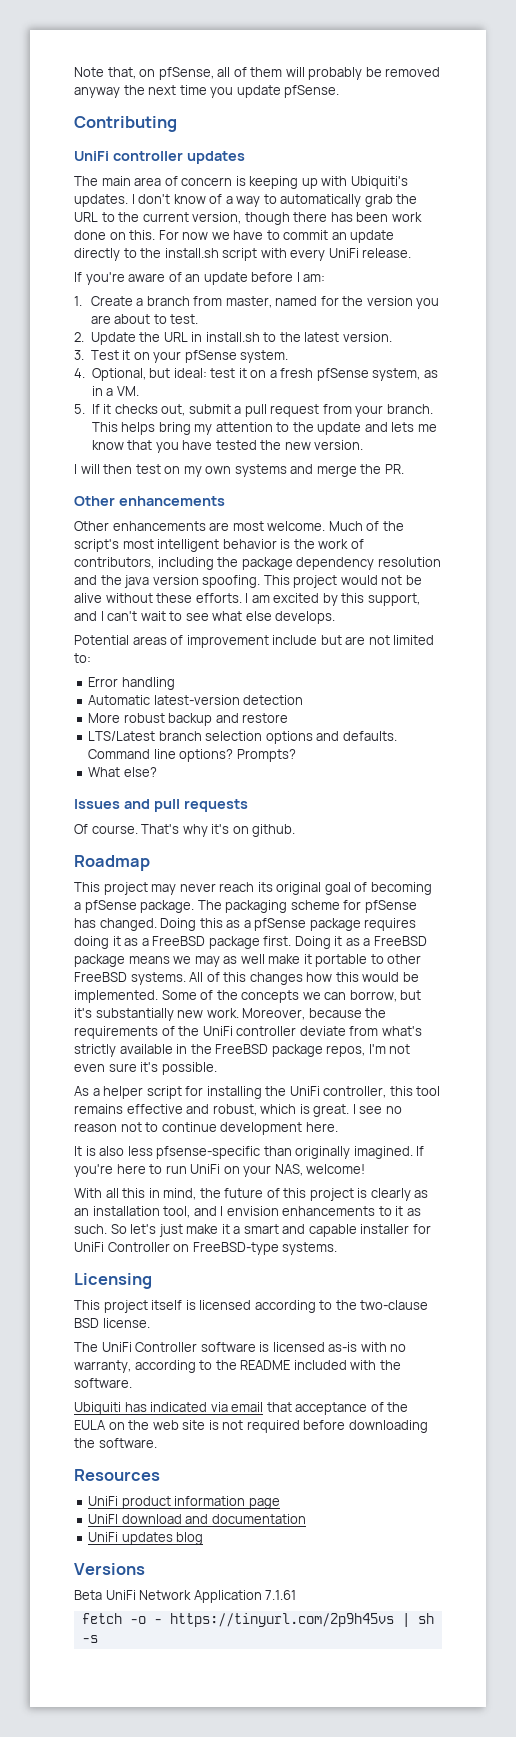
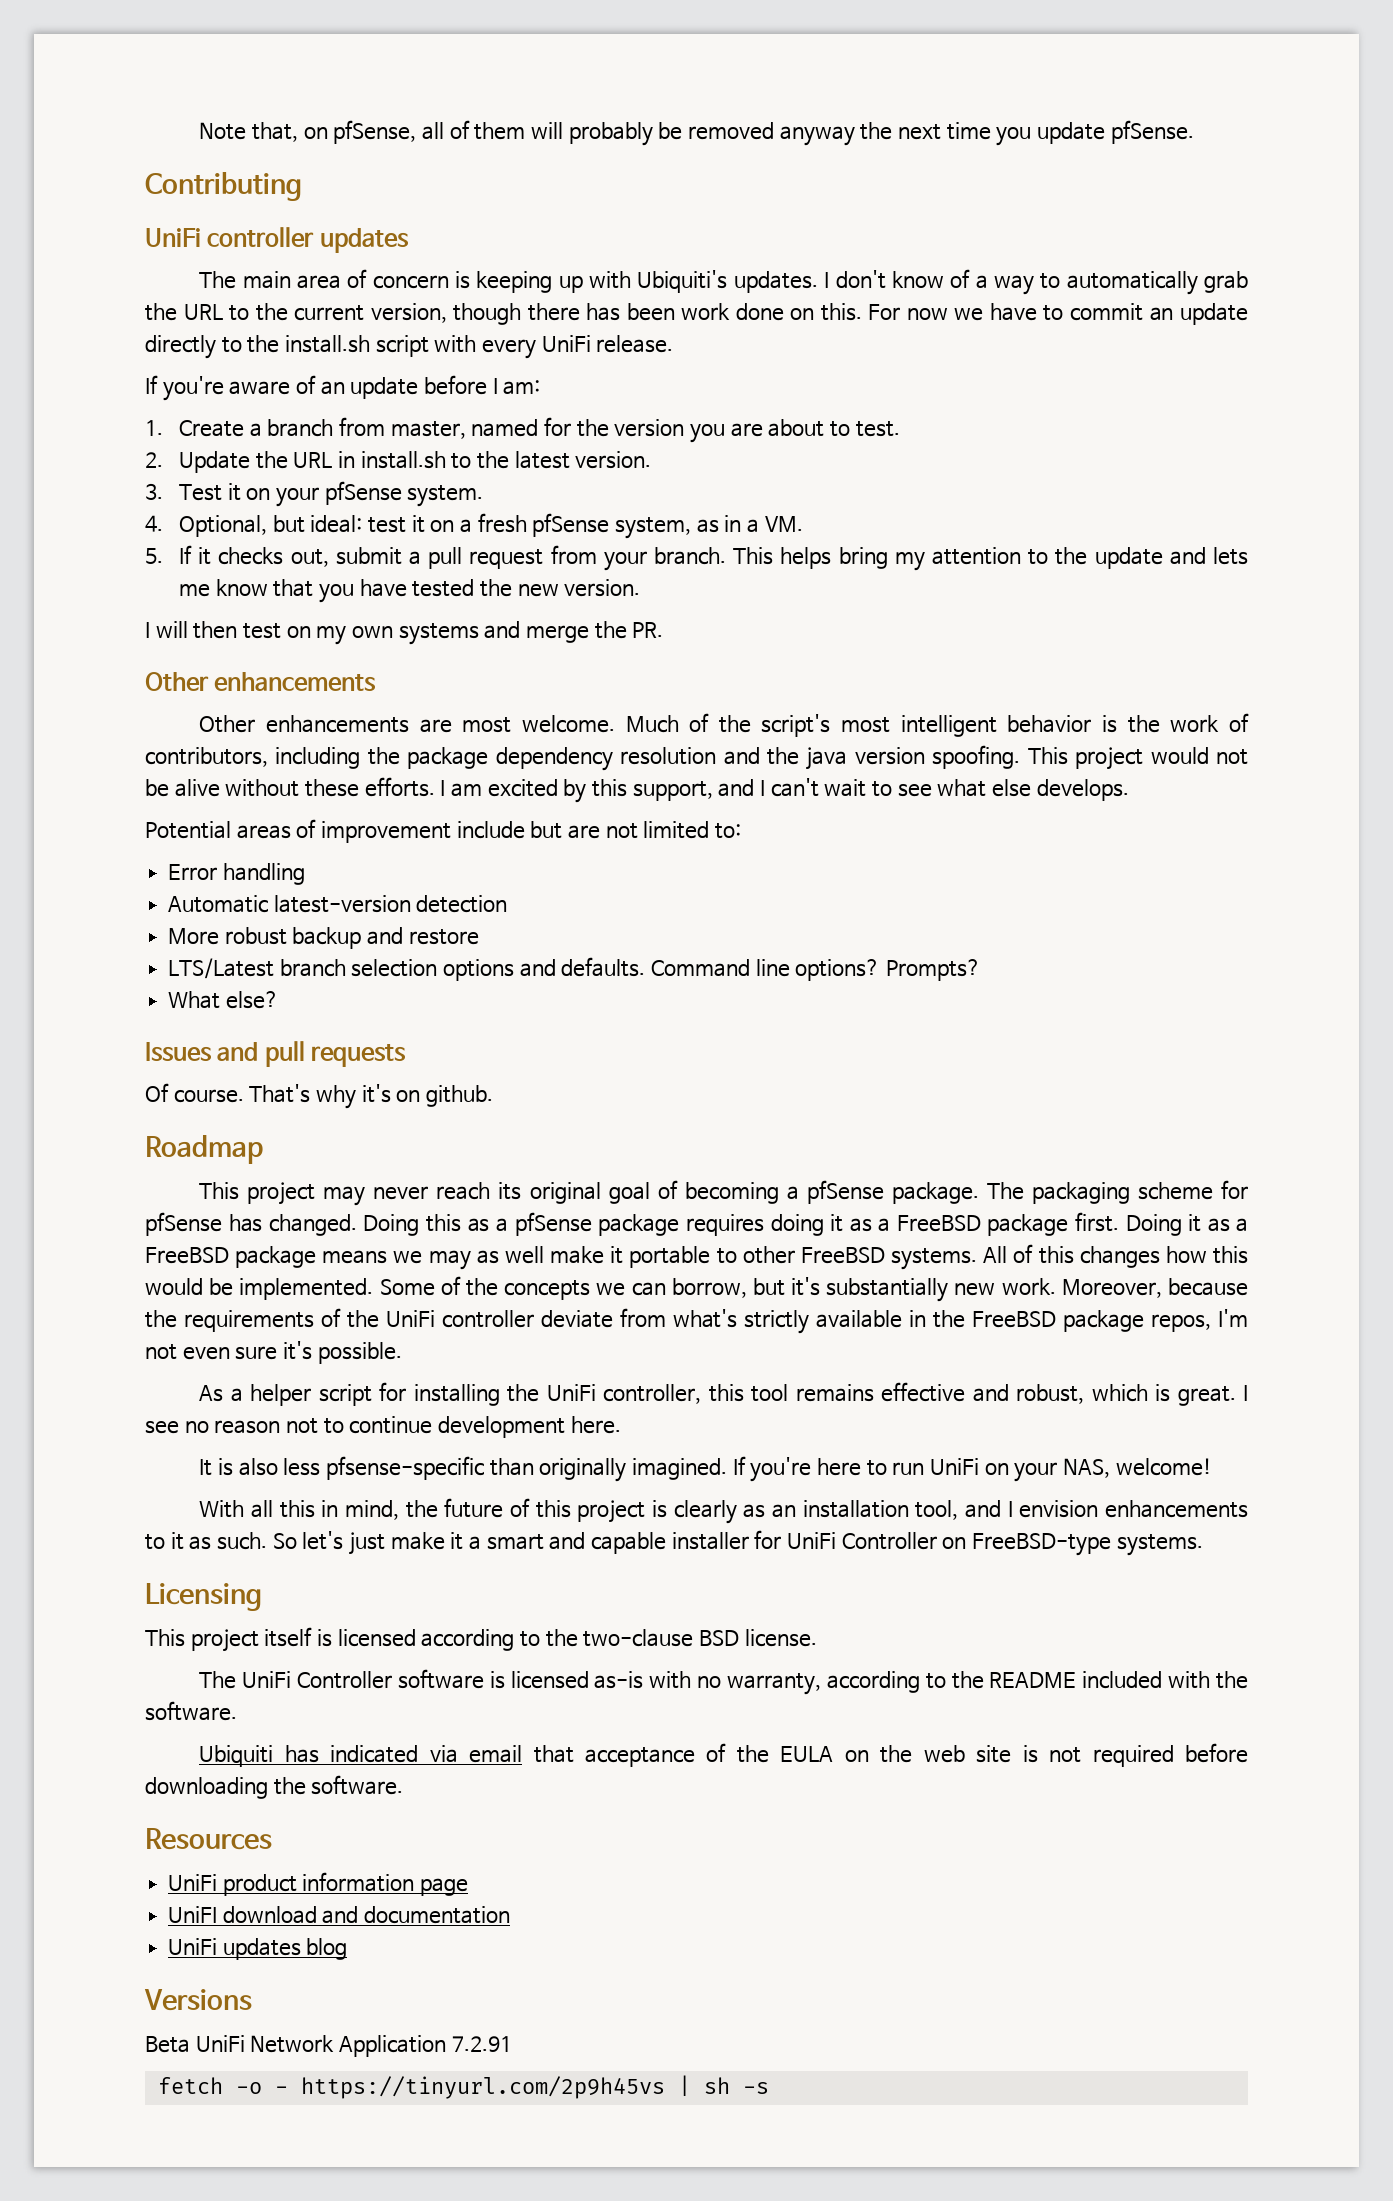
[265,1590,297,1600] 7.1.61 -> [451,2036,512,2052] 7.2.91

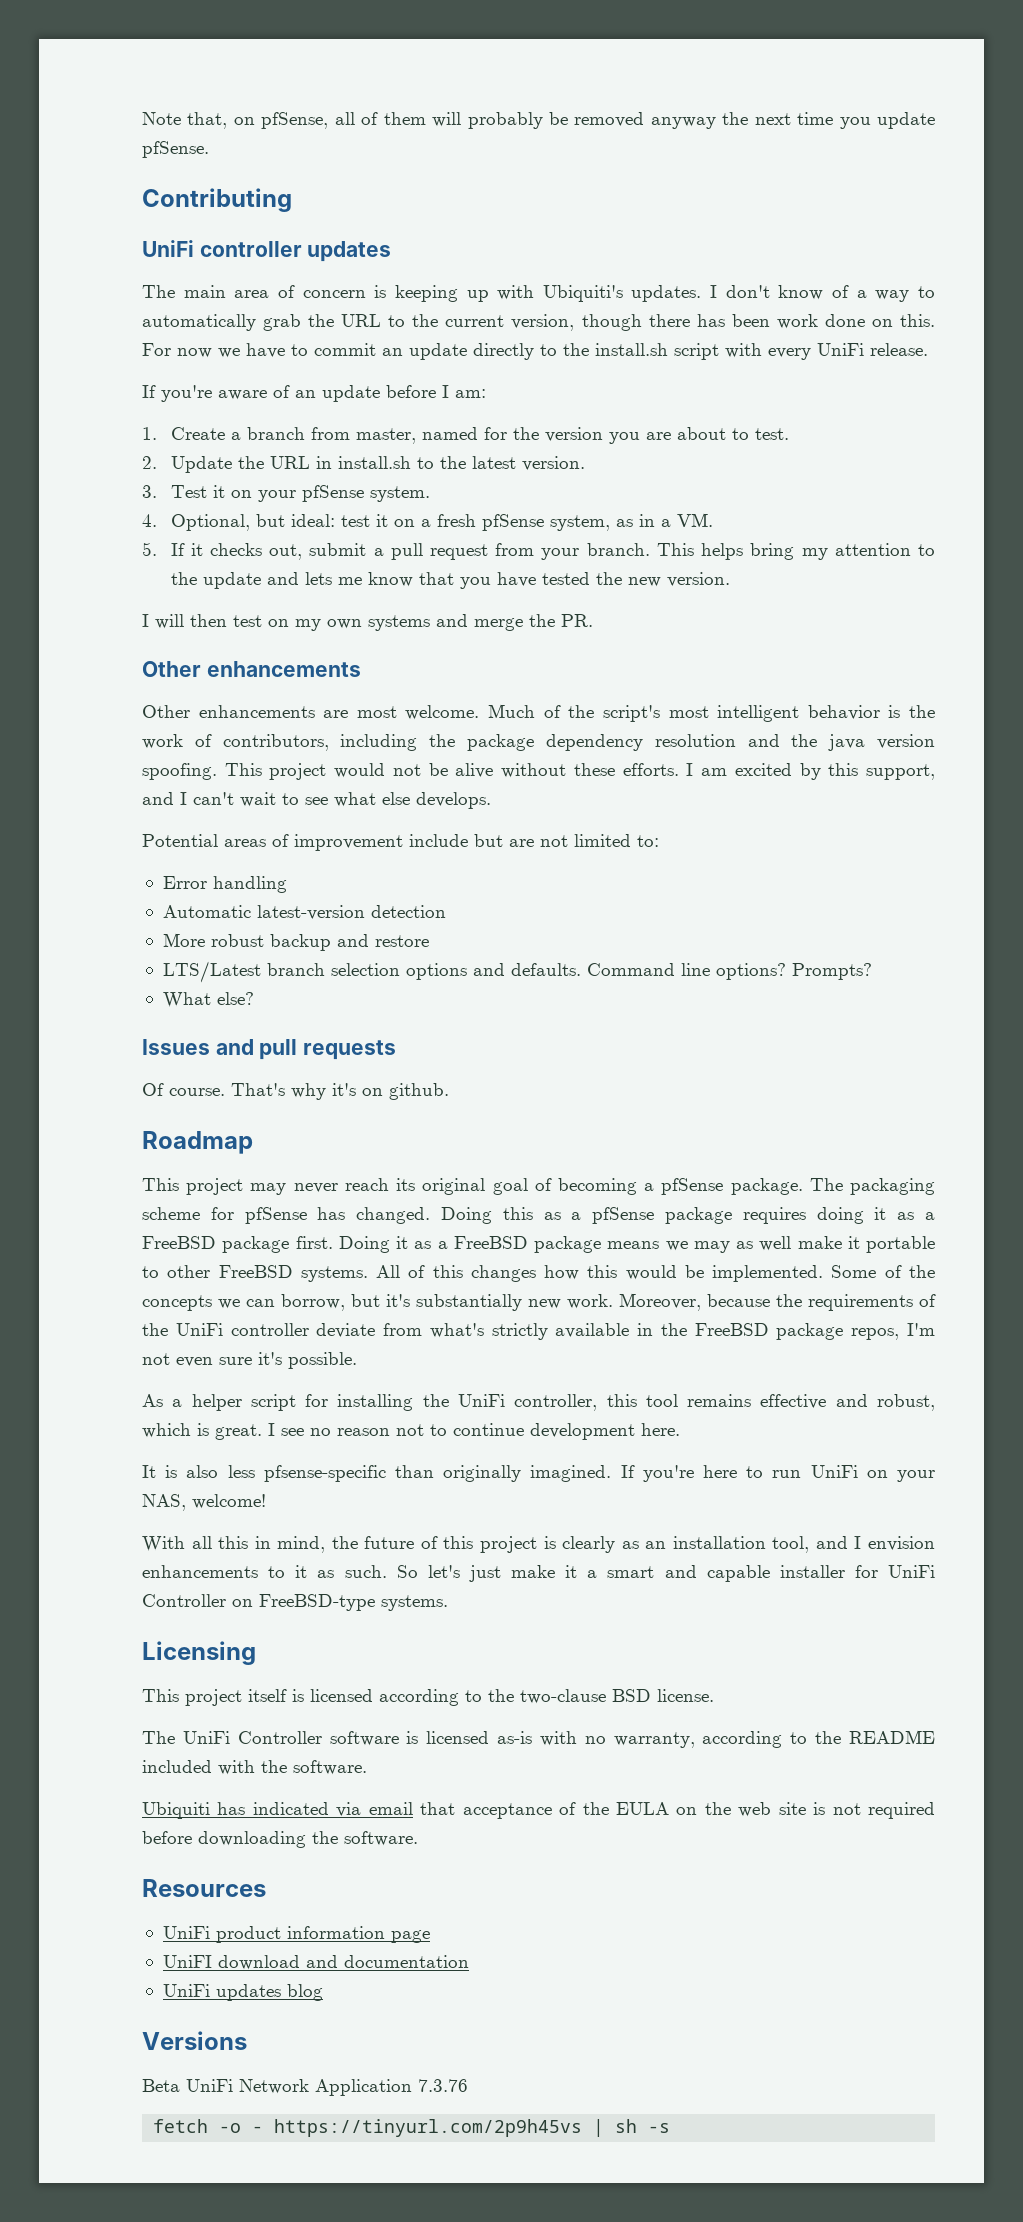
[451,2036,512,2052] 7.2.91 -> [418,2079,468,2092] 7.3.76

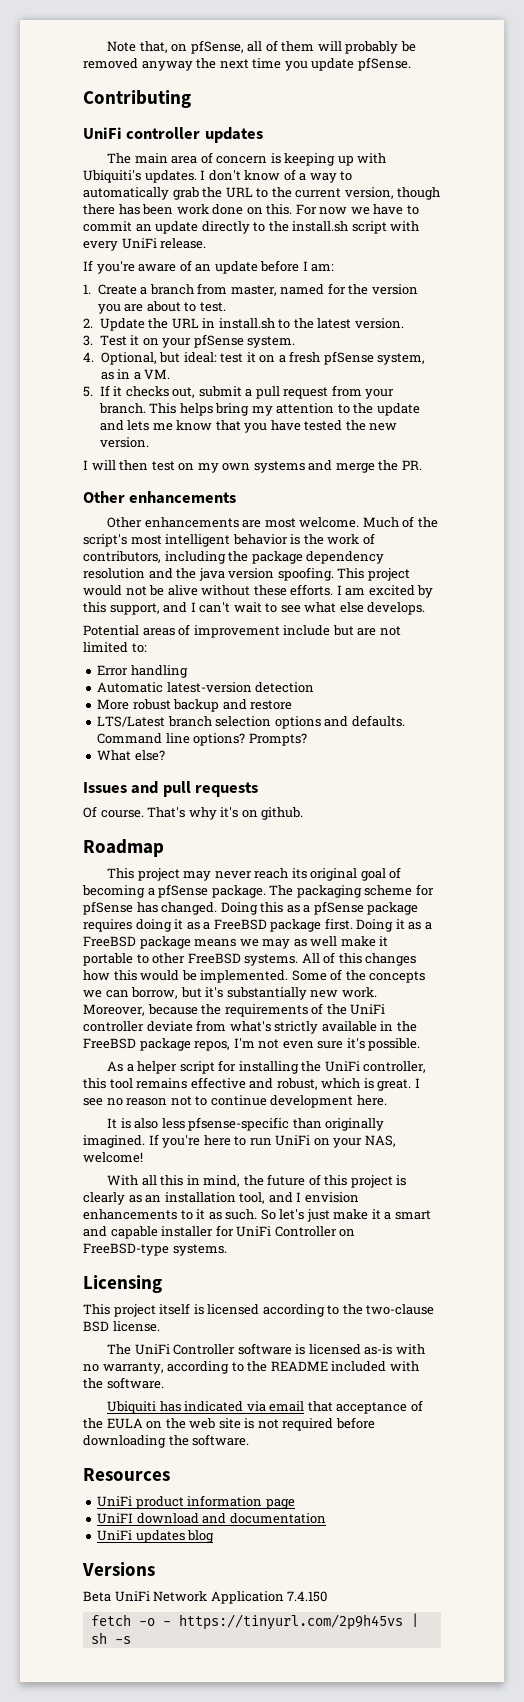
[418,2079,468,2092] 7.3.76 -> [287,1591,328,1602] 7.4.150

